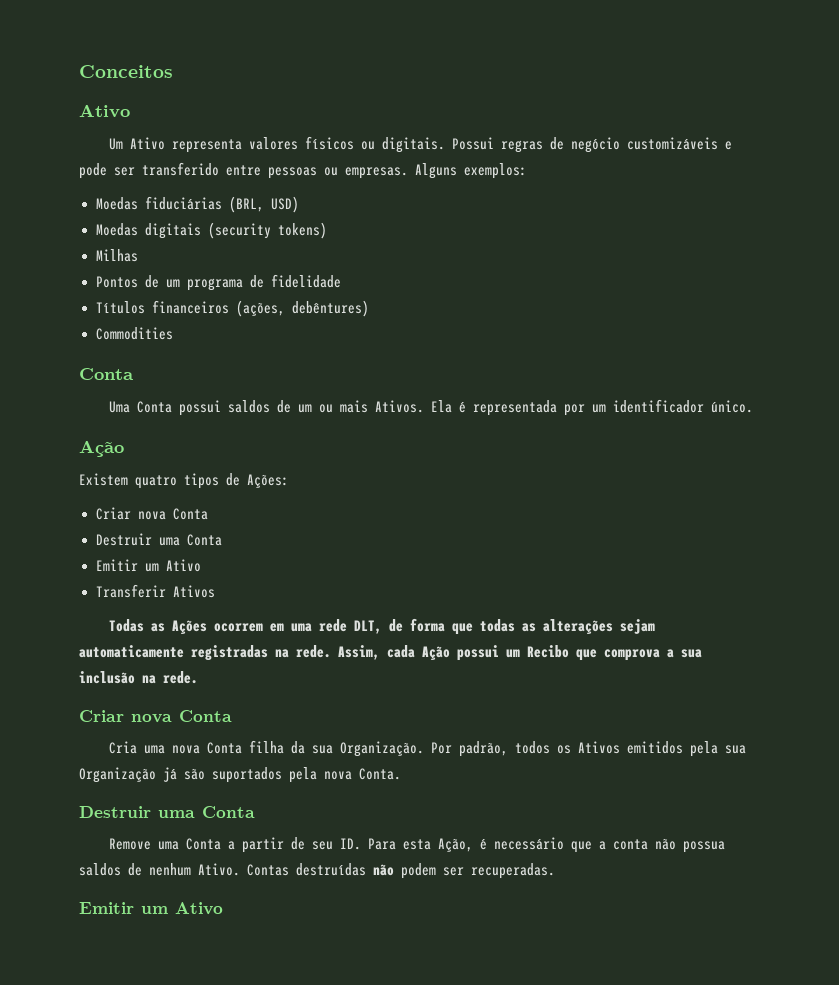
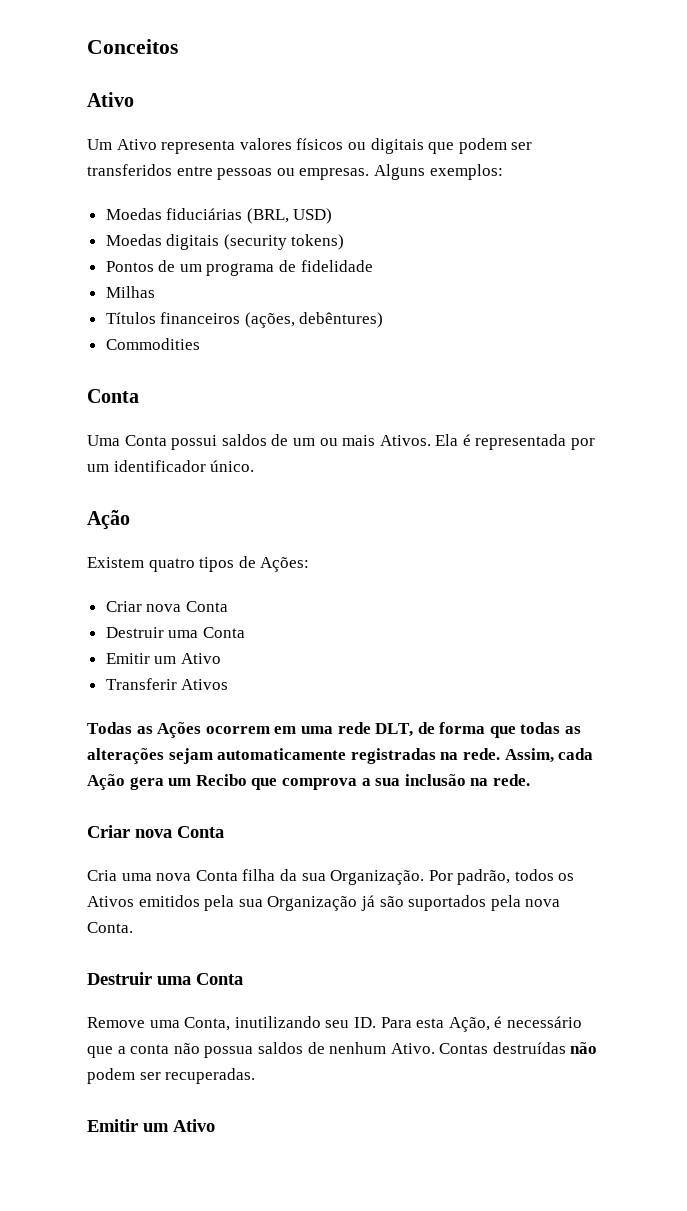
[381,137,732,153] [79,162,219,179] digitais. Possui regras de negócio customizáveis e pode ser transferido -> [370,138,533,154] [87,164,172,176] digitais que podem ser transferidos
[95,249,138,262] // Milhas -> (345, 242) none
(341, 281) none -> [105,286,155,298] // Milhas
[457,645,499,661] possui -> [129,777,164,790] gera
[185,837,305,853] Conta a partir de -> [184,1016,321,1031] Conta, inutilizando

